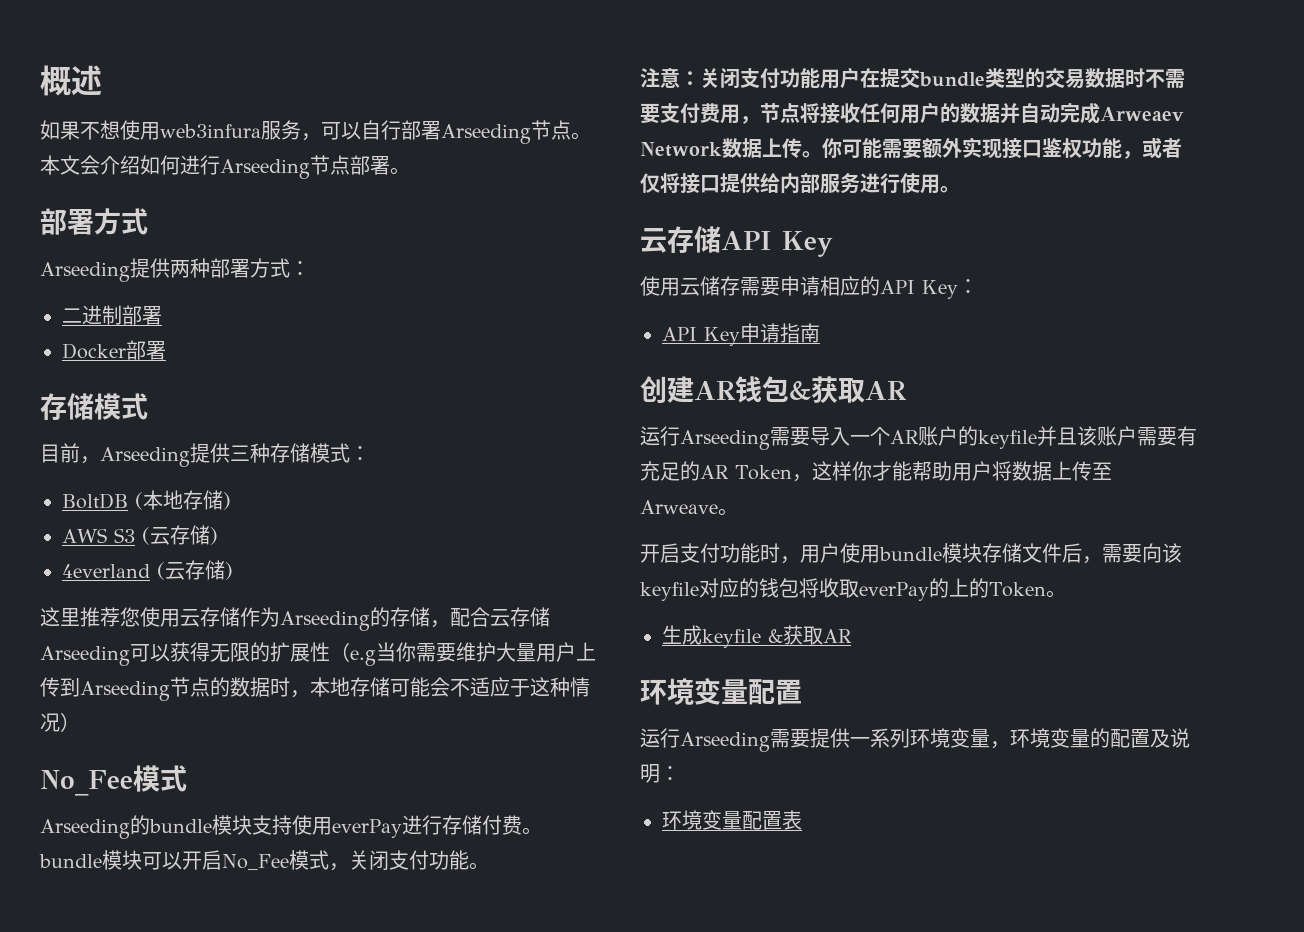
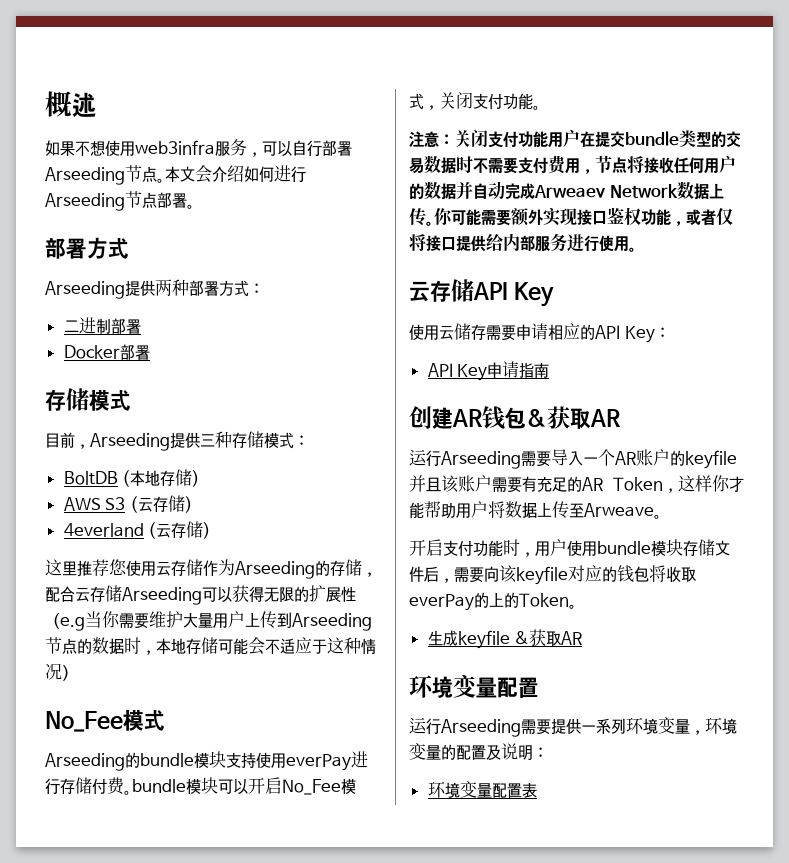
[160,124,261,138] web3infura -> [135,140,215,155] web3infra

